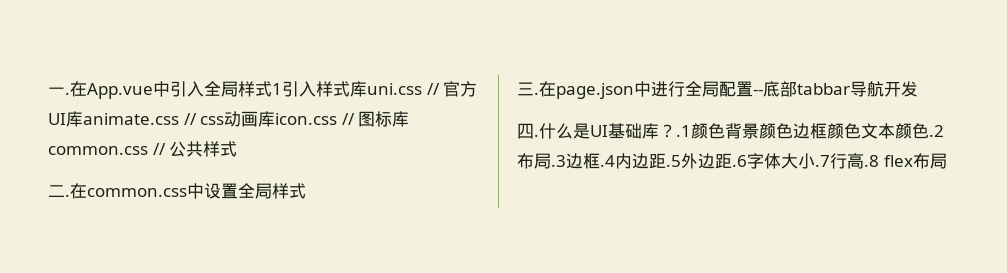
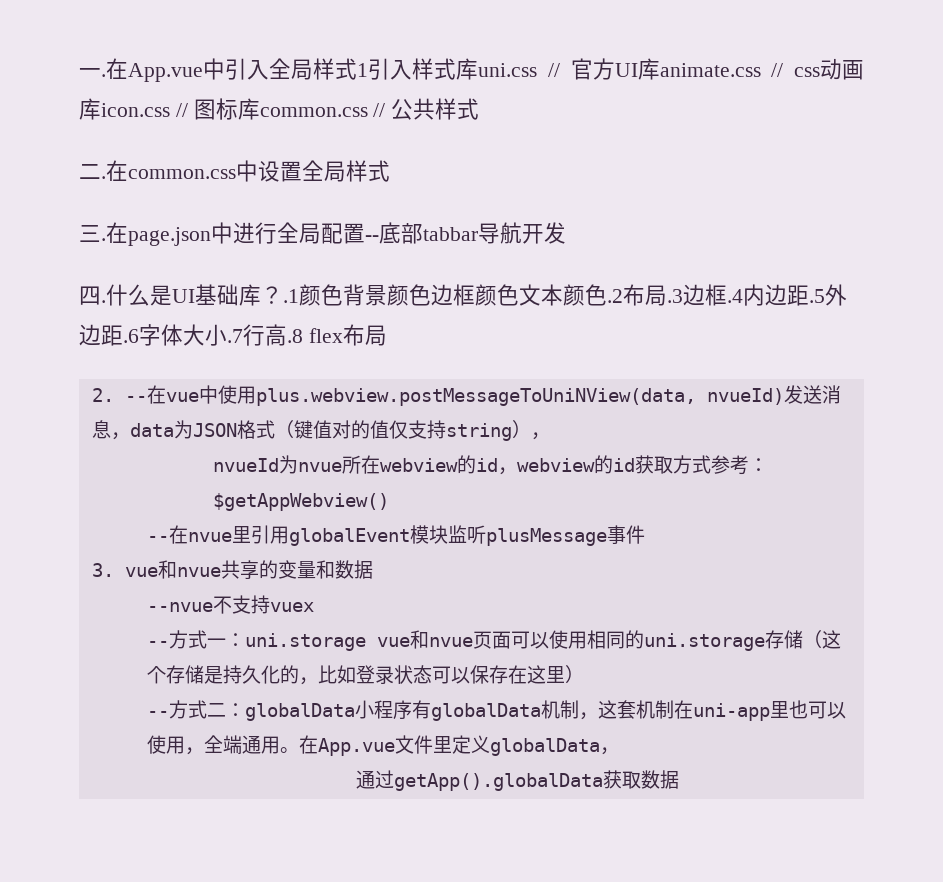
(947, 161) none -> [91,385,841,406] [91,420,550,441] [212,455,768,475] [212,493,389,511] [146,525,645,546] [91,560,373,580] [146,595,314,614] [146,630,841,651] [146,665,584,685] [146,700,846,721] [146,735,619,756] [355,770,679,791] // 2. --在vue中使用plus.webview.postMessageToUniNView(data, nvueId)发送消息，data为JSON格式（键值对的值仅支持string）， // nvueId为nvue所在webview的id，webview的id获取方式参考：$getAppWebview() // --在nvue里引用globalEvent模块监听plusMessage事件 // 3. vue和nvue共享的变量和数据 // --nvue不支持vuex // --方式一：uni.storage vue和nvue页面可以使用相同的uni.storage存储（这个存储是持久化的，比如登录状态可以保存在这里） // --方式二：globalData小程序有globalData机制，这套机制在uni-app里也可以使用，全端通用。在App.vue文件里定义globalData， // 通过getApp().globalData获取数据

